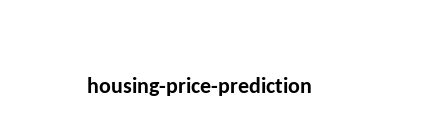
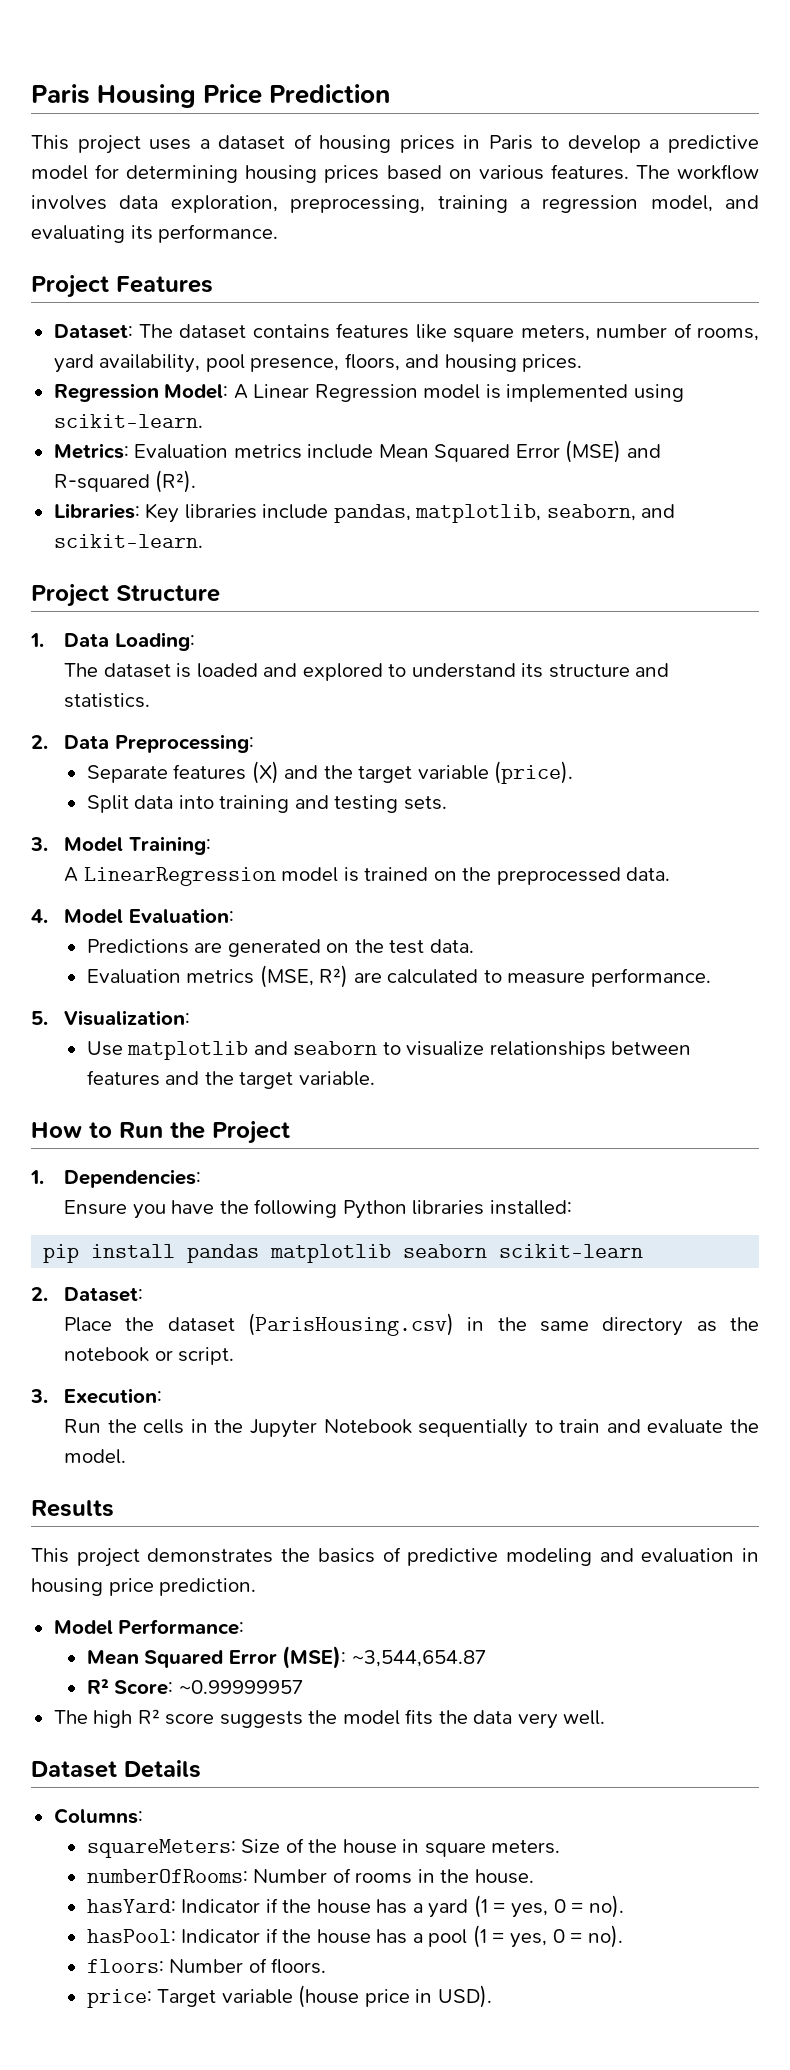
[87,77,312,96] housing-price-prediction -> [31,84,391,108] [31,134,760,154] [31,164,760,183] [31,195,759,213] [31,224,279,243] [31,275,213,298] [53,323,760,342] [53,353,583,373] [53,383,684,402] [53,414,203,428] [53,440,661,463] [53,470,197,493] [53,503,676,523] [53,534,203,548] [31,584,220,607] [30,632,195,651] [64,663,670,681] [64,693,151,708] [31,734,254,753] [86,761,574,784] [86,795,447,813] [30,836,211,855] [64,867,671,886] [31,908,234,924] [86,939,474,957] [86,965,711,988] [31,1010,191,1026] [86,1041,692,1060] [86,1070,375,1089] [31,1121,290,1144] [30,1169,202,1188] [64,1199,572,1219] [43,1244,644,1263] [31,1287,144,1302] [64,1313,759,1336] [64,1347,235,1365] [30,1388,163,1404] [64,1419,759,1438] [64,1449,127,1464] [31,1500,114,1517] [31,1547,759,1567] [31,1578,257,1596] [53,1619,245,1635] [86,1646,486,1669] [86,1679,303,1695] [53,1709,606,1729] [31,1760,201,1778] [53,1808,143,1824] [86,1838,561,1858] [86,1868,534,1884] [86,1895,624,1918] [86,1925,623,1948] [86,1958,327,1974] [86,1985,492,2008] Paris Housing Price Prediction // This project uses a dataset of housing prices in Paris to develop a predictive model for determining housing prices based on various features. The workflow involves data exploration, preprocessing, training a regression model, and evaluating its performance. // Project Features // Dataset: The dataset contains features like square meters, number of rooms, yard availability, pool presence, floors, and housing prices. // Regression Model: A Linear Regression model is implemented using scikit-learn. // Metrics: Evaluation metrics include Mean Squared Error (MSE) and R-squared (R²). // Libraries: Key libraries include pandas, matplotlib, seaborn, and scikit-learn. // Project Structure // 1. Data Loading: // The dataset is loaded and explored to understand its structure and statistics. // 2. Data Preprocessing: // Separate features (X) and the target variable (price). // Split data into training and testing sets. // 3. Model Training: // A LinearRegression model is trained on the preprocessed data. // 4. Model Evaluation: // Predictions are generated on the test data. // Evaluation metrics (MSE, R²) are calculated to measure performance. // 5. Visualization: // Use matplotlib and seaborn to visualize relationships between features and the target variable. // How to Run the Project // 1. Dependencies: // Ensure you have the following Python libraries installed: // pip install pandas matplotlib seaborn scikit-learn // 2. Dataset: // Place the dataset (ParisHousing.csv) in the same directory as the notebook or script. // 3. Execution: // Run the cells in the Jupyter Notebook sequentially to train and evaluate the model. // Results // This project demonstrates the basics of predictive modeling and evaluation in housing price prediction. // Model Performance: // Mean Squared Error (MSE): ~3,544,654.87 // R² Score: ~0.99999957 // The high R² score suggests the model fits the data very well. // Dataset Details // Columns: // squareMeters: Size of the house in square meters. // numberOfRooms: Number of rooms in the house. // hasYard: Indicator if the house has a yard (1 = yes, 0 = no). // hasPool: Indicator if the house has a pool (1 = yes, 0 = no). // floors: Number of floors. // price: Target variable (house price in USD).

